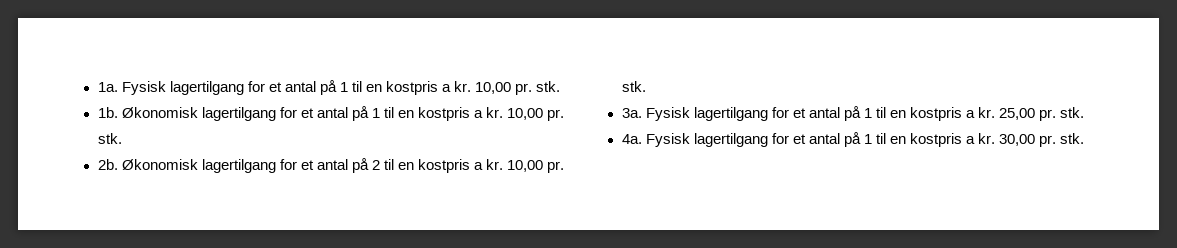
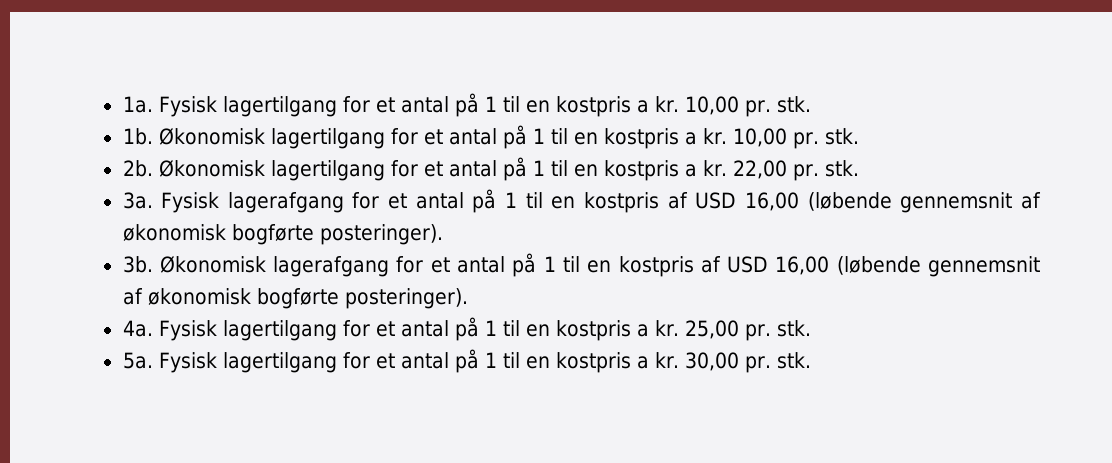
[371,159,544,173] 2 til en kostpris a kr. 10,00 -> [532,160,788,181] 1 til en kostpris a kr. 22,00
(690, 114) none -> [227,189,1042,213] [122,224,443,245] [122,253,1040,277] [122,288,468,309] [122,320,217,341] lagerafgang for et antal på 1 til en kostpris af USD 16,00 (løbende gennemsnit af økonomisk bogførte posteringer). // 3b. Økonomisk lagerafgang for et antal på 1 til en kostpris af USD 16,00 (løbende gennemsnit af økonomisk bogførte posteringer). // 4a. Fysisk
[621,134,642,144] 4a. -> [122,352,153,369] 5a.

